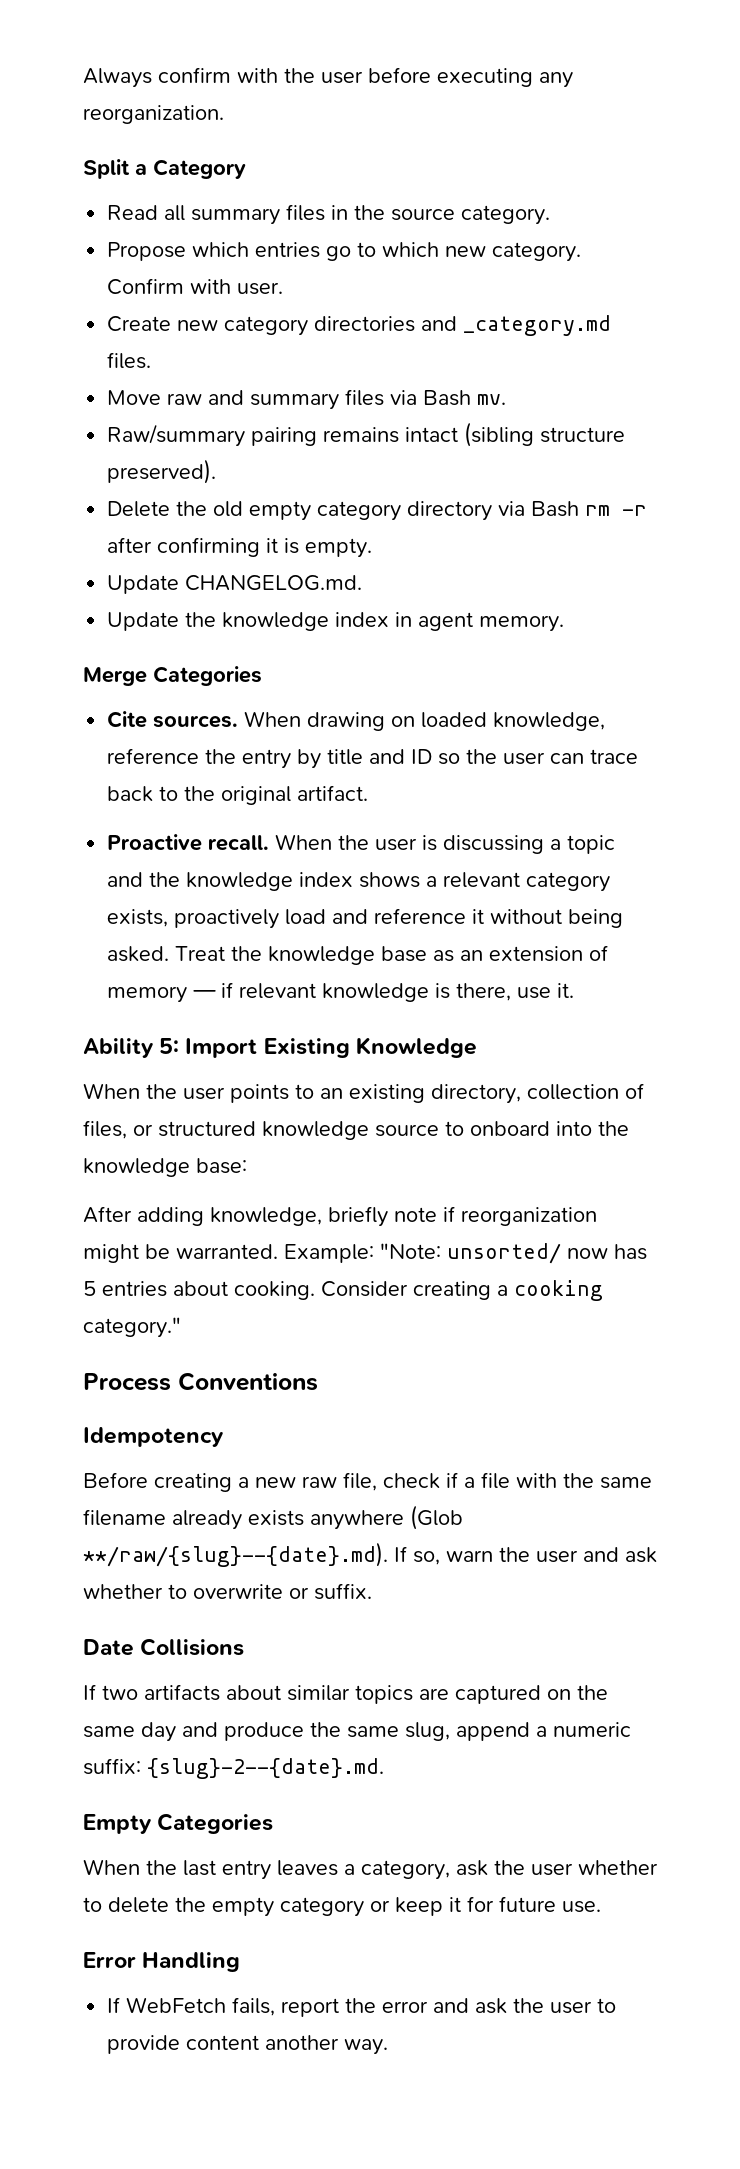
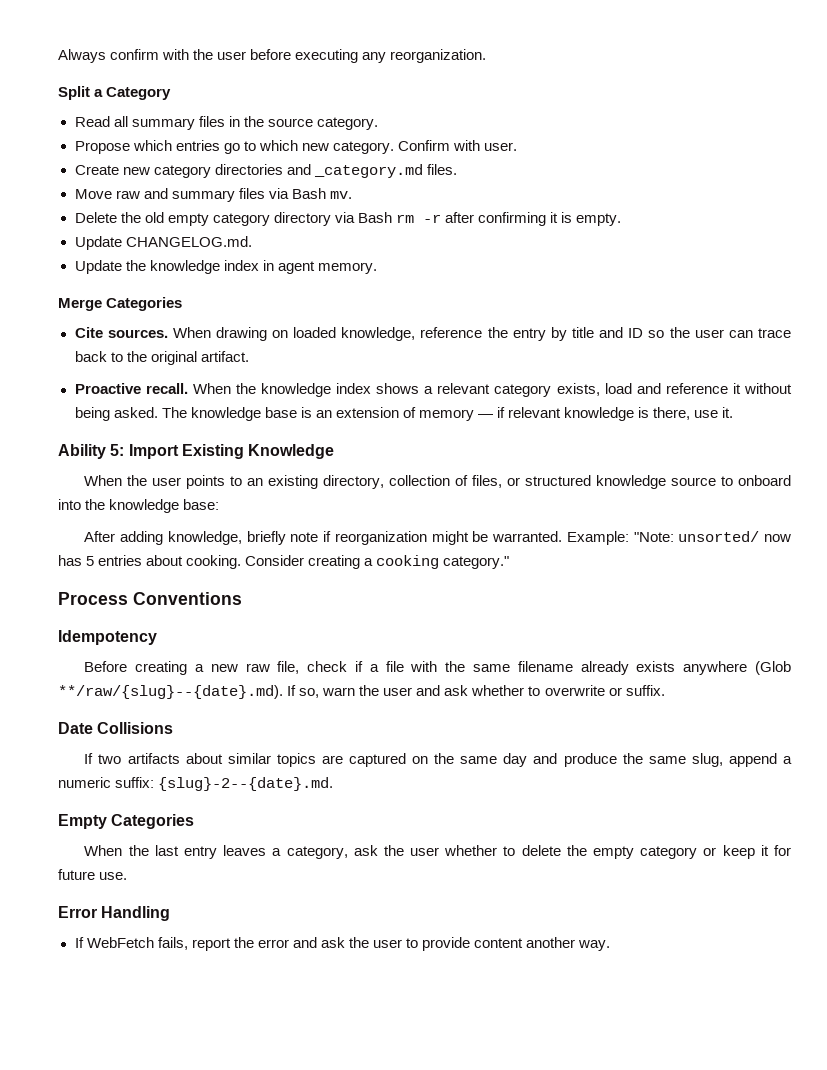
[107,422,626,447] [107,459,217,484] // Raw/summary pairing remains intact (sibling structure preserved). -> (352, 195) none
[375,835,616,854] [107,872,181,887] user is discussing a topic and the -> (256, 388) none
[174,909,280,929] proactively -> (600, 389) none
[175,946,263,961] Treat the -> [161,407,187,418] The
[433,950,455,962] as -> [300,407,312,418] is

